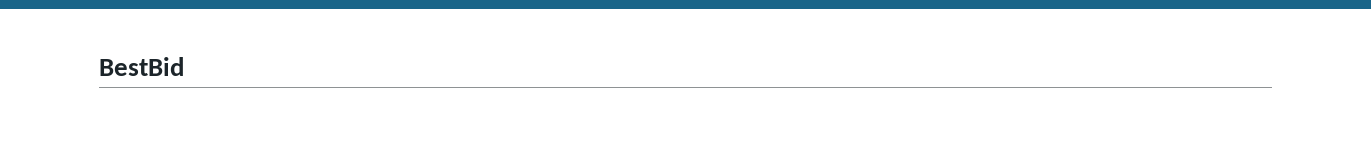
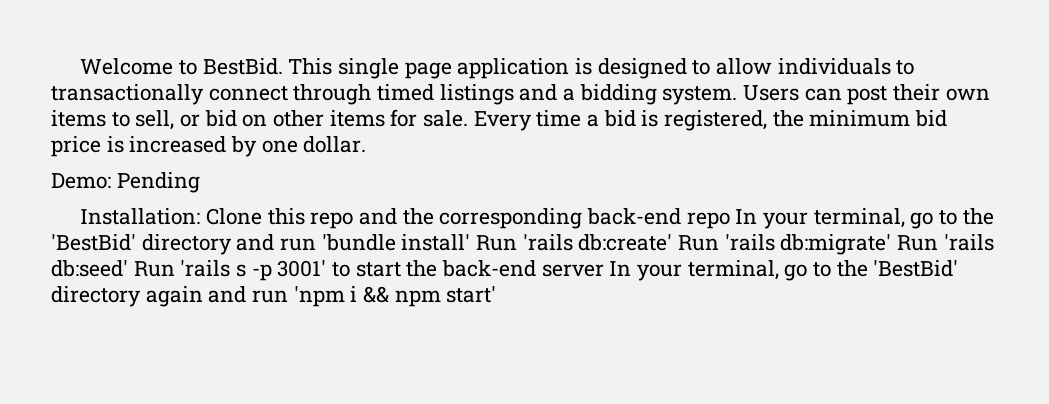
[99,57,184,76] BestBid -> [80,58,915,79] [51,84,990,105] [51,109,948,131] [51,136,367,157] [51,172,200,193] [80,208,994,229] [51,234,994,255] [51,260,959,281] [51,286,497,307] Welcome to BestBid. This single page application is designed to allow individuals to transactionally connect through timed listings and a bidding system. Users can post their own items to sell, or bid on other items for sale. Every time a bid is registered, the minimum bid price is increased by one dollar. // Demo: Pending // Installation: Clone this repo and the corresponding back-end repo In your terminal, go to the 'BestBid' directory and run 'bundle install' Run 'rails db:create' Run 'rails db:migrate' Run 'rails db:seed' Run 'rails s -p 3001' to start the back-end server In your terminal, go to the 'BestBid' directory again and run 'npm i && npm start'

